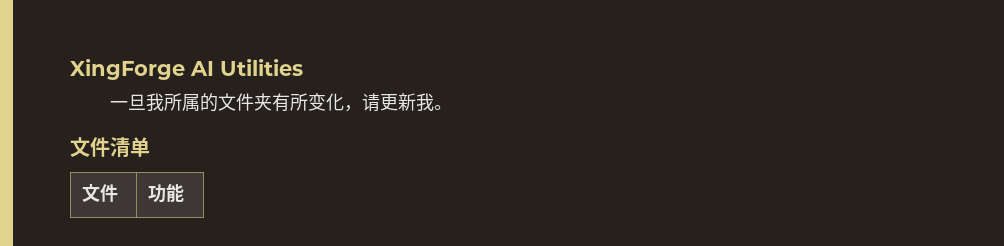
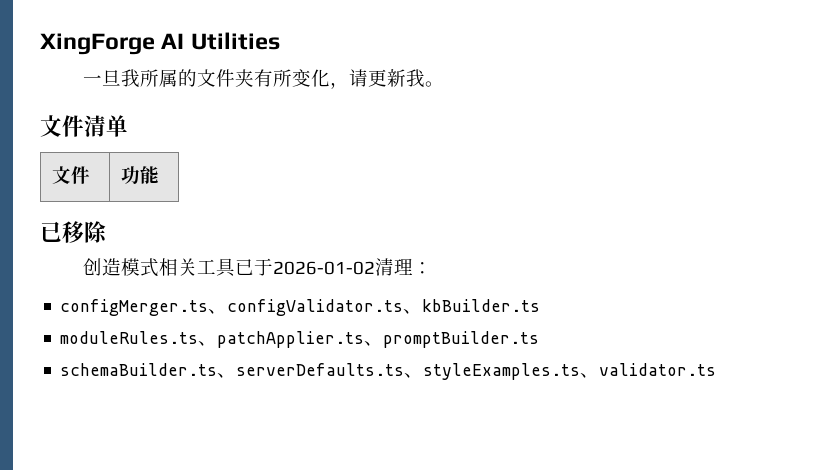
(184, 193) none -> [40,221,107,243] [83,258,433,277] [60,299,541,316] [60,331,540,348] [60,363,717,380] // 已移除 // 创造模式相关工具已于2026-01-02清理： // configMerger.ts、configValidator.ts、kbBuilder.ts // moduleRules.ts、patchApplier.ts、promptBuilder.ts // schemaBuilder.ts、serverDefaults.ts、styleExamples.ts、validator.ts

